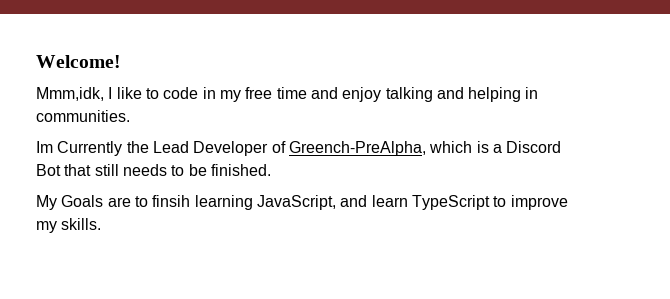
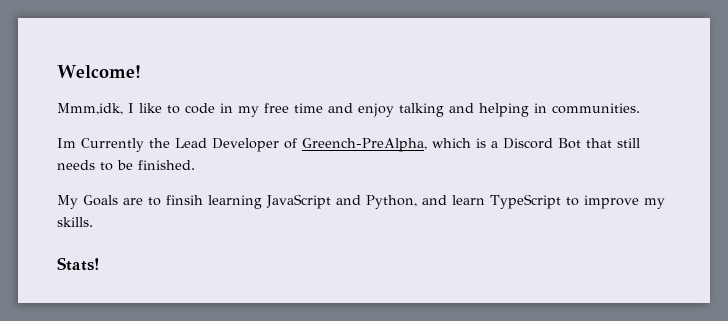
[256,195,336,210] JavaScript, -> [266,194,417,209] JavaScript and Python,
(102, 224) none -> [57,257,100,271] // Stats!

